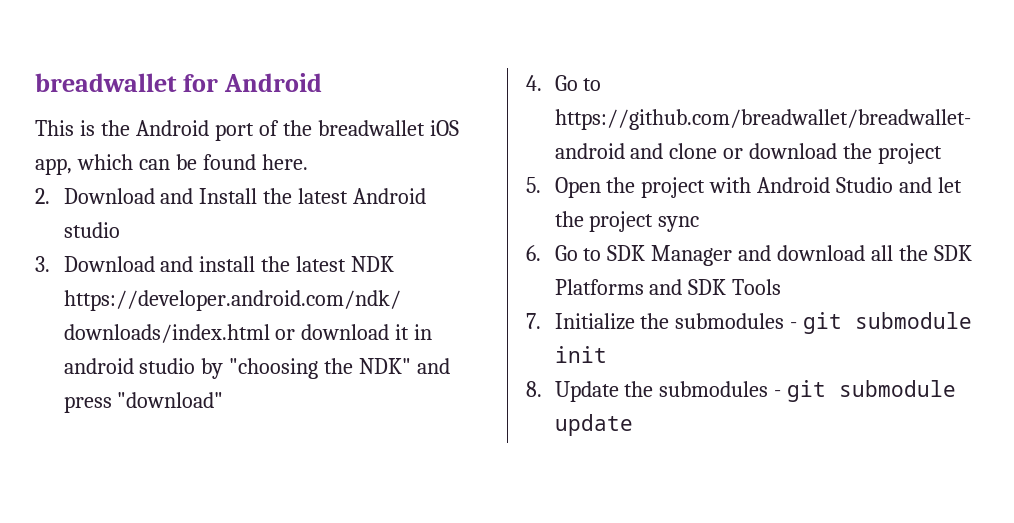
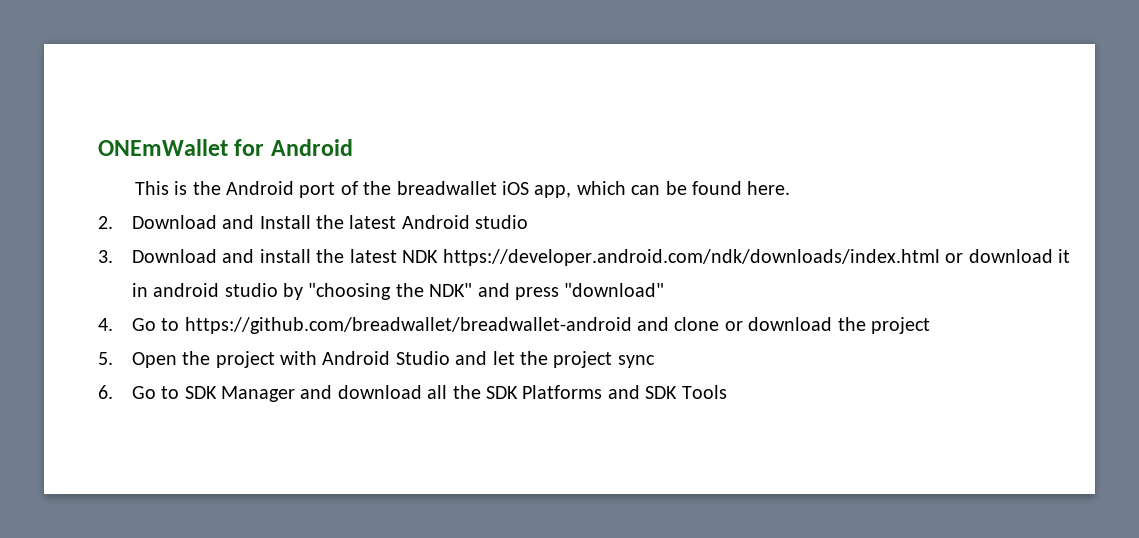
[35,73,177,92] breadwallet -> [98,139,228,156] ONEmWallet
[526,312,973,334] [554,346,607,363] [526,380,957,402] [554,414,633,436] // 7. Initialize the submodules - git submodule init // 8. Update the submodules - git submodule update -> (727, 392) none

